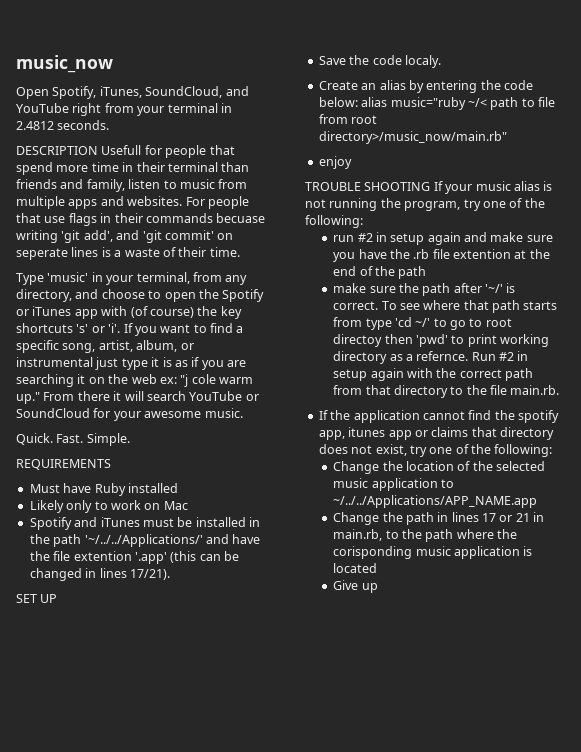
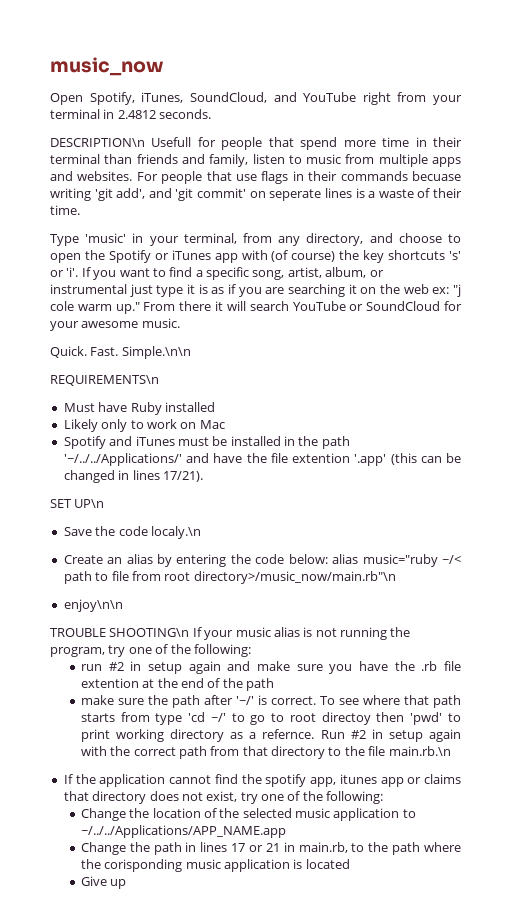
[16,146,98,155] DESCRIPTION -> [50,138,145,147] DESCRIPTION\n
[86,433,130,446] [16,459,111,470] Simple. // REQUIREMENTS -> [121,346,191,359] [50,375,159,386] Simple.\n\n // REQUIREMENTS\n
[40,594,58,603] UP -> [74,499,105,508] UP\n
[404,55,441,68] localy. -> [150,526,201,539] localy.\n
[318,131,507,144] [318,156,352,169] directory>/music_now/main.rb" // enjoy -> [193,571,396,584] [63,599,123,612] directory>/music_now/main.rb"\n // enjoy\n\n
[364,182,431,191] SHOOTING -> [109,628,190,637] SHOOTING\n
[510,385,560,395] main.rb. -> [388,746,451,756] main.rb.\n

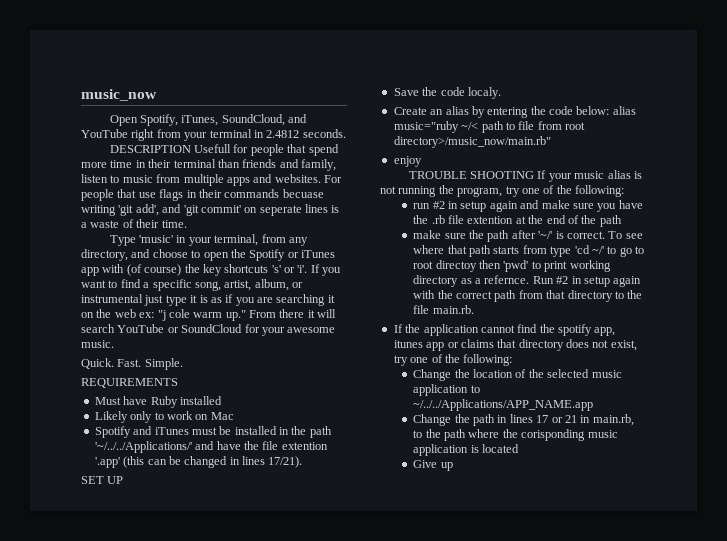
[50,138,145,147] DESCRIPTION\n -> [109,145,191,153] DESCRIPTION
[121,346,191,359] [50,375,159,386] Simple.\n\n // REQUIREMENTS\n -> [144,358,183,370] [81,378,178,388] Simple. // REQUIREMENTS
[74,499,105,508] UP\n -> [107,476,124,484] UP
[150,526,201,539] localy.\n -> [467,87,501,99] localy.
[193,571,396,584] [63,599,123,612] directory>/music_now/main.rb"\n // enjoy\n\n -> [393,136,551,148] [393,156,422,167] directory>/music_now/main.rb" // enjoy
[109,628,190,637] SHOOTING\n -> [469,171,534,179] SHOOTING
[388,746,451,756] main.rb.\n -> [432,305,474,314] main.rb.

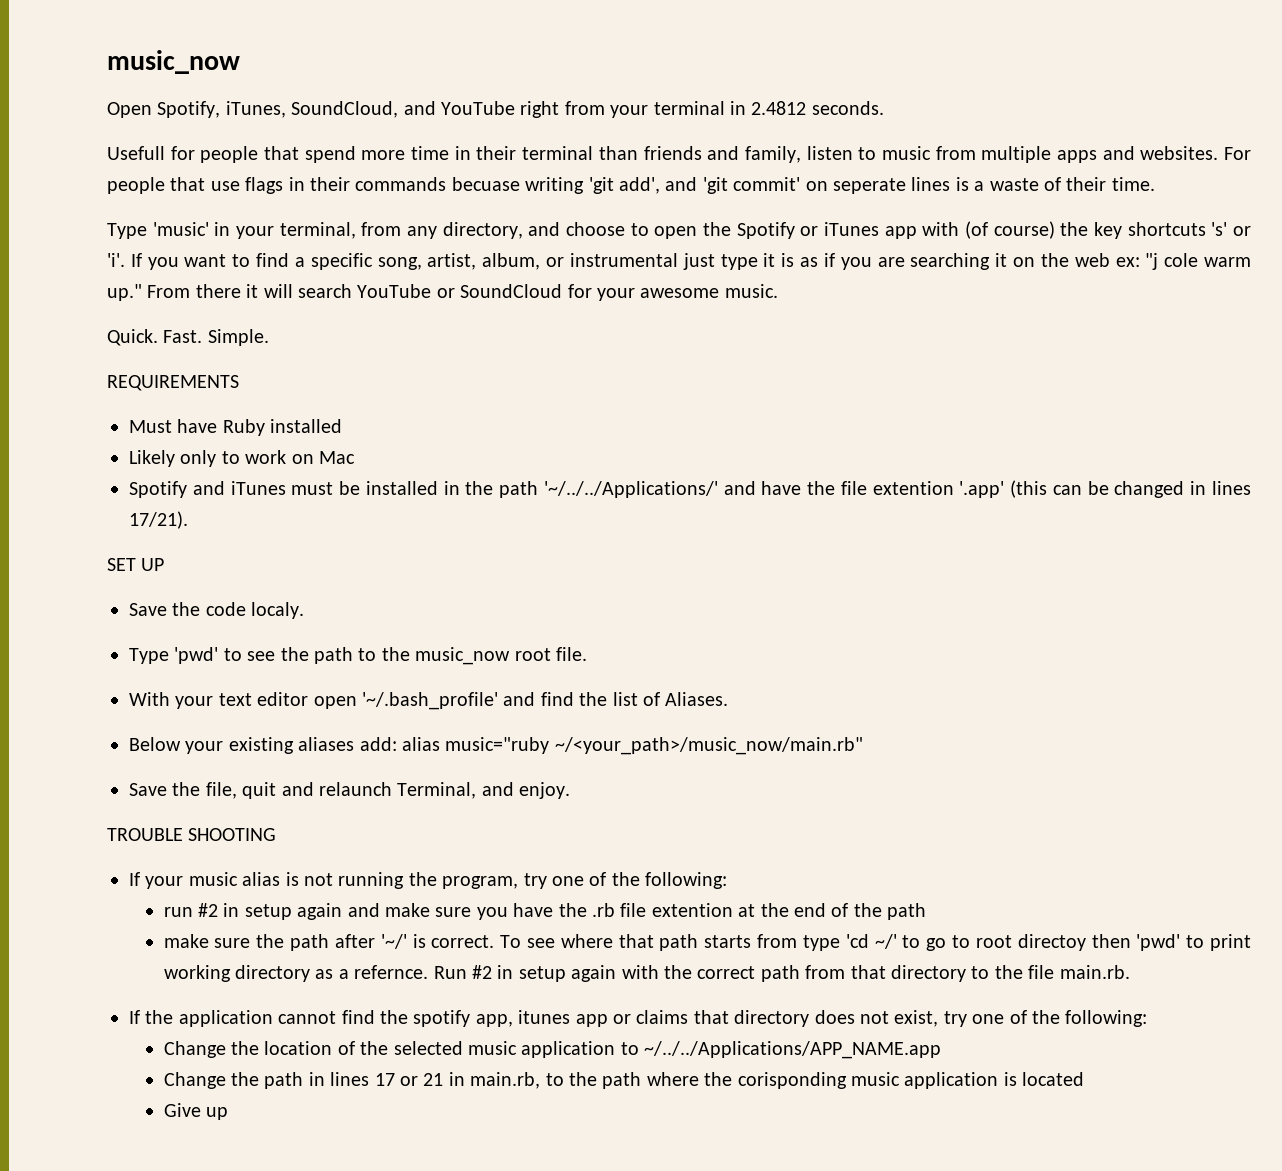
[109,145,191,153] DESCRIPTION -> (884, 108) none
[393,106,636,118] [393,121,585,133] [393,136,551,148] [393,156,422,167] Create an alias by entering the code below: alias music="ruby ~/< path to file from root directory>/music_now/main.rb" // enjoy -> [129,647,587,665] [129,692,729,710] [129,737,863,755] [129,782,571,799] Type 'pwd' to see the path to the music_now root file. // With your text editor open '~/.bash_profile' and find the list of Aliases. // Below your existing aliases add: alias music="ruby ~/<your_path>/music_now/main.rb" // Save the file, quit and relaunch Terminal, and enjoy.
(534, 175) none -> (277, 834) //

